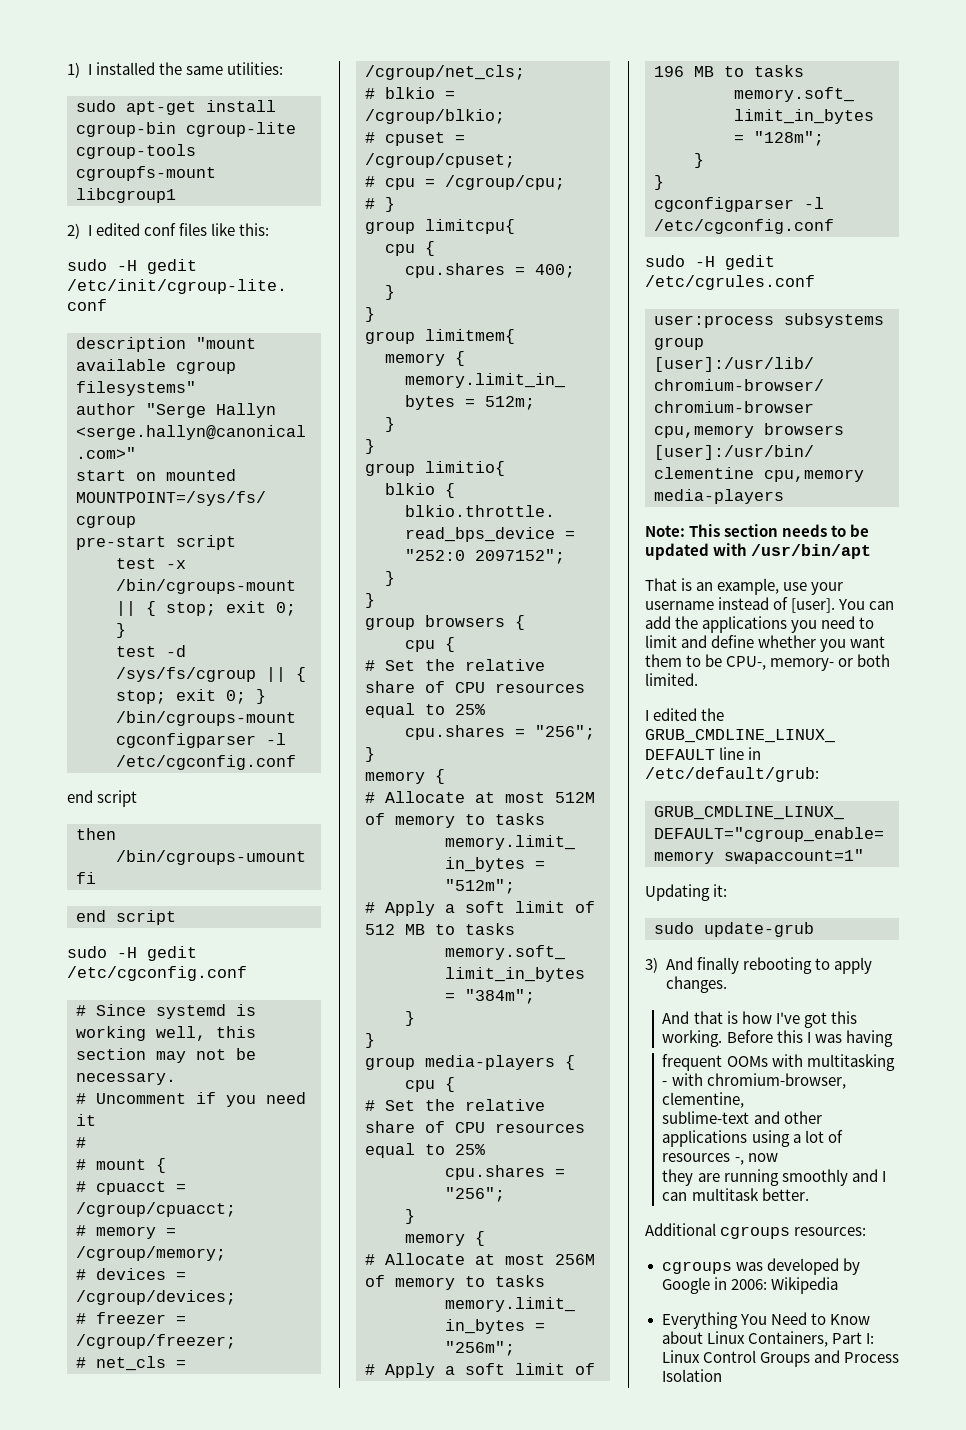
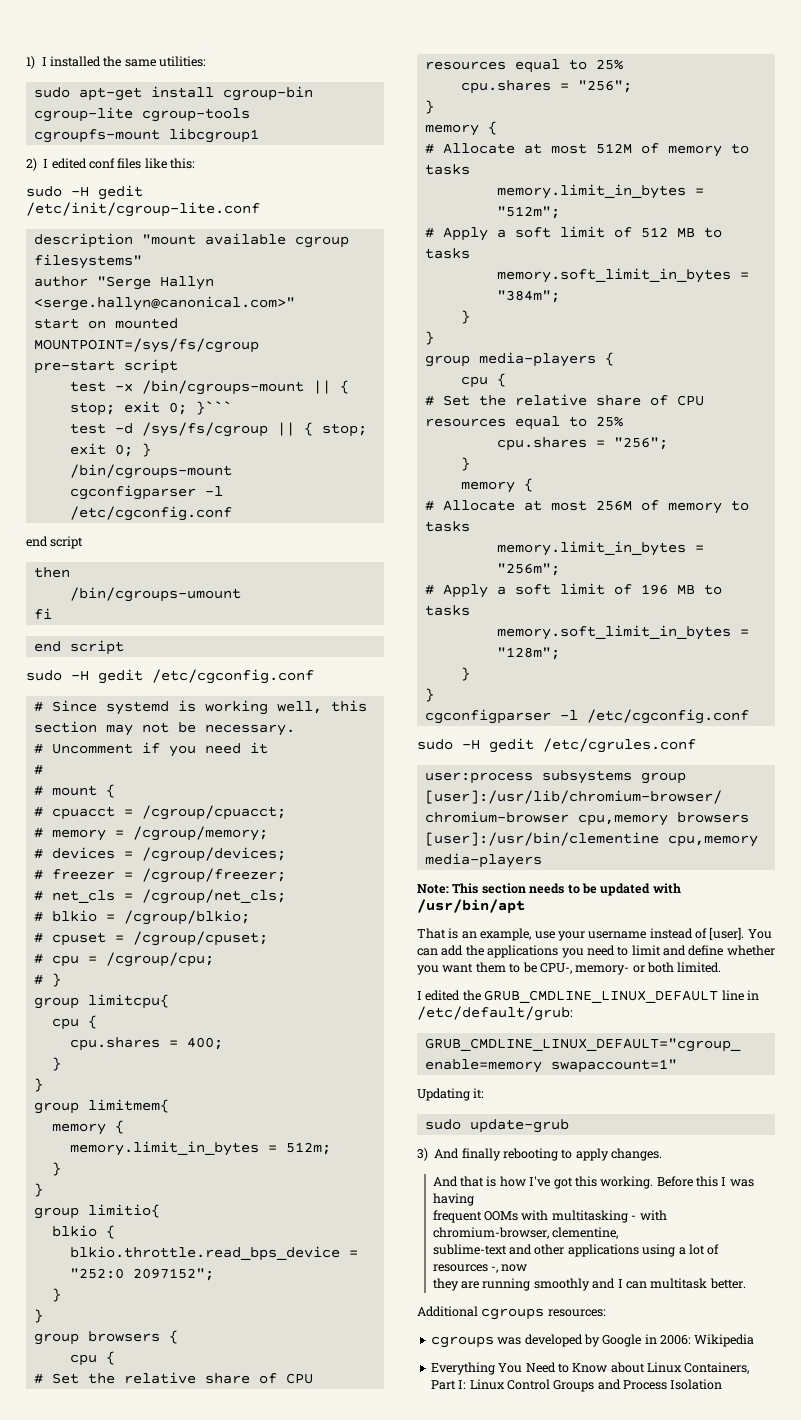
[116,623,126,638] } -> [195,401,232,415] }```

